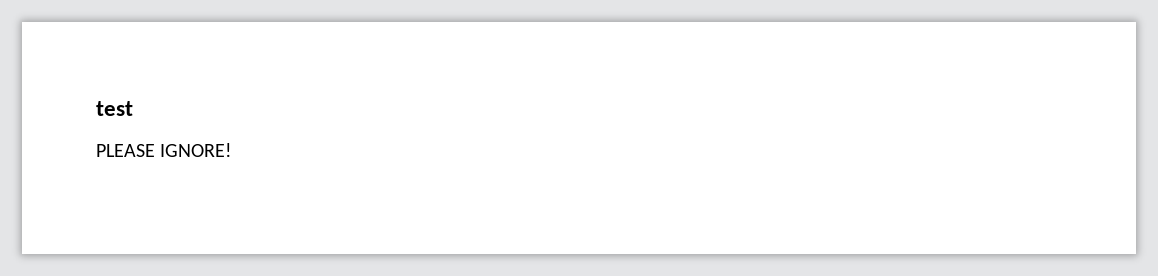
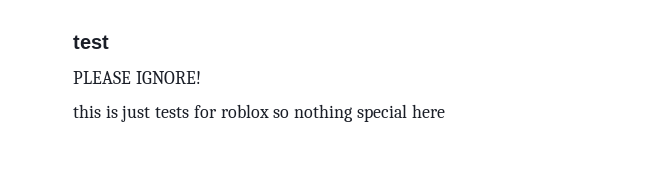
(233, 150) none -> [73,104,445,122] // this is just tests for roblox so nothing special here

